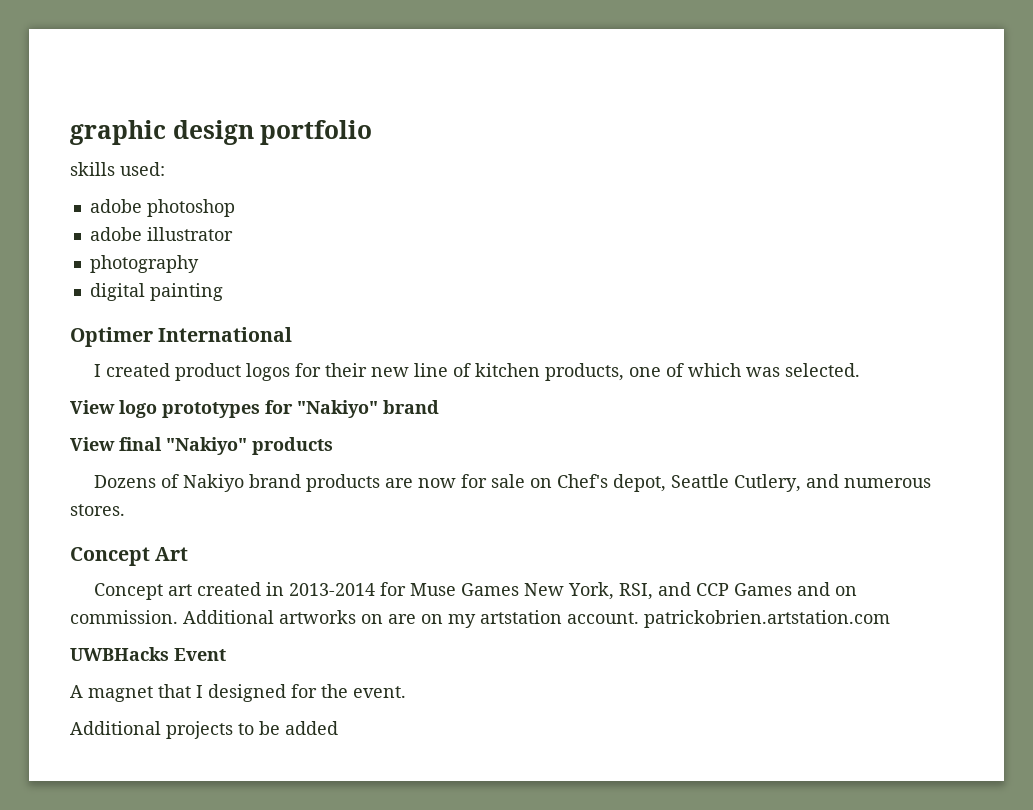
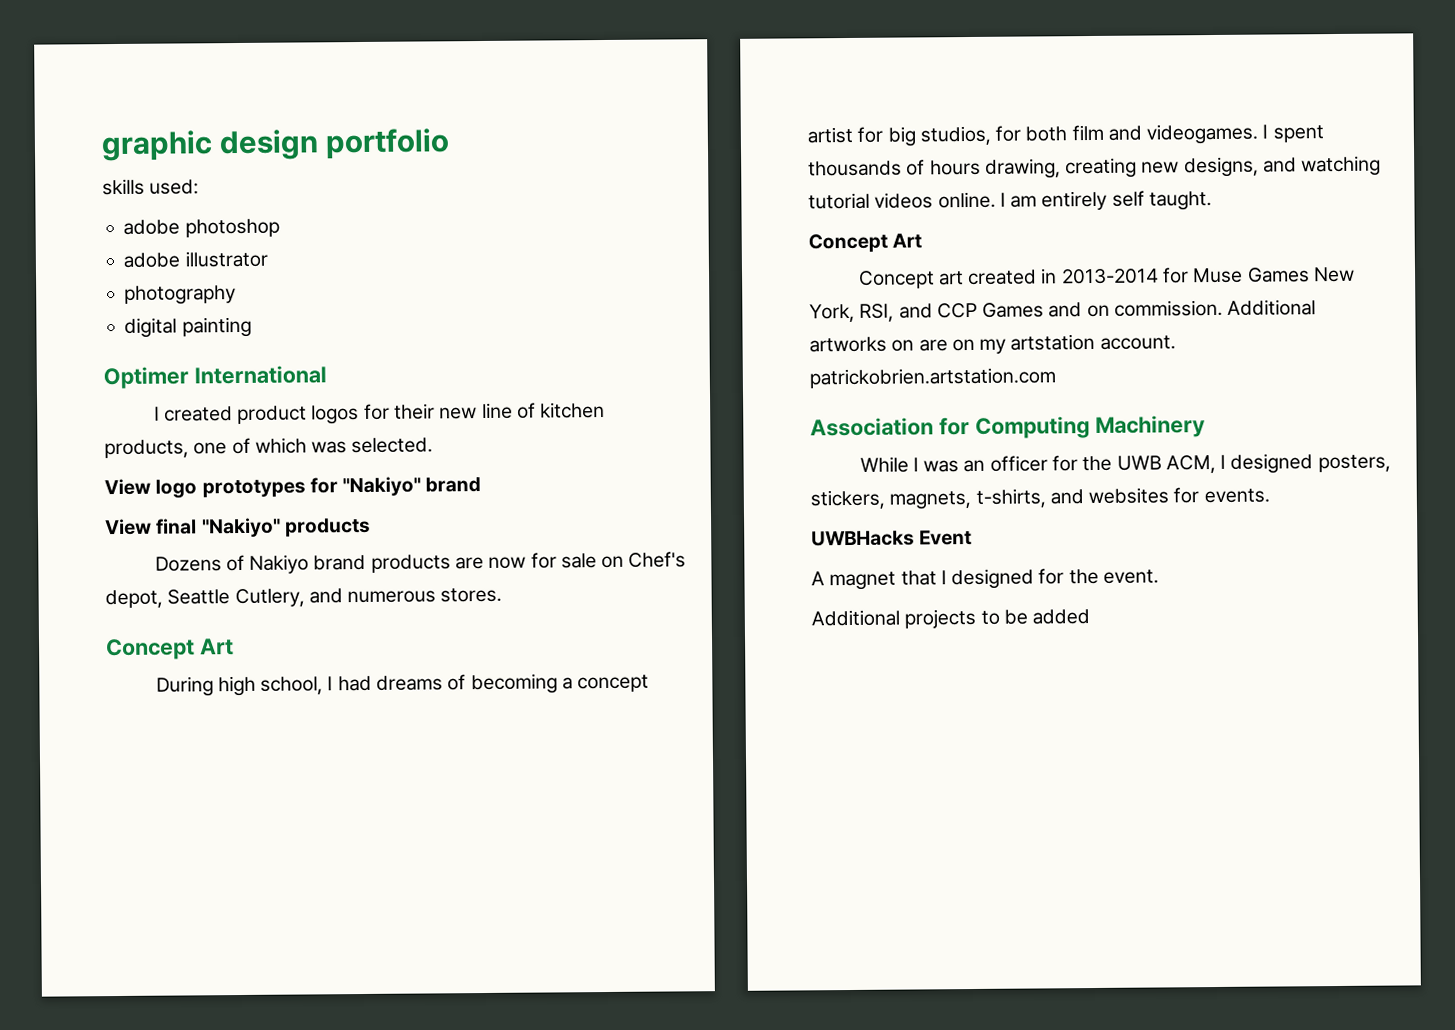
(189, 554) none -> [155,673,650,697] [807,123,1324,147] [808,155,1382,179] [808,190,1212,211] [808,233,923,253] // During high school, I had dreams of becoming a concept artist for big studios, for both film and videogames. I spent thousands of hours drawing, creating new designs, and watching tutorial videos online. I am entirely self taught. // Concept Art
(890, 619) none -> [810,415,1206,439] [859,453,1391,474] [810,487,1270,510] // Association for Computing Machinery // While I was an officer for the UWB ACM, I designed posters, stickers, magnets, t-shirts, and websites for events.

